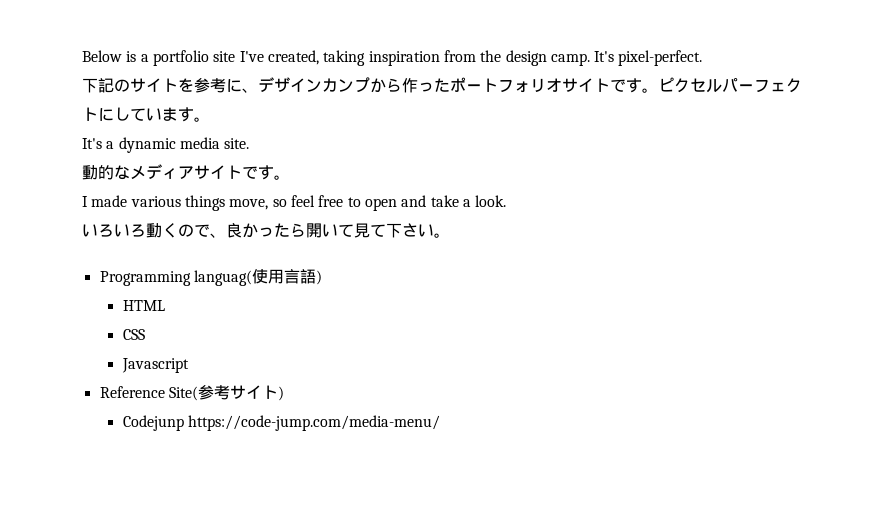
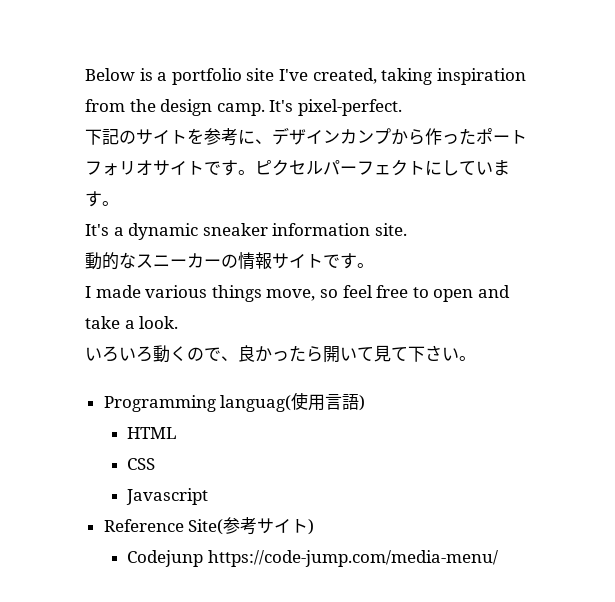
[179,137,220,149] media -> [202,223,371,236] sneaker information
[130,164,194,180] メディア -> [136,252,272,270] スニーカーの情報

